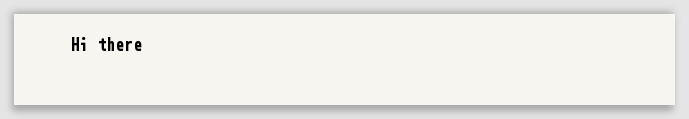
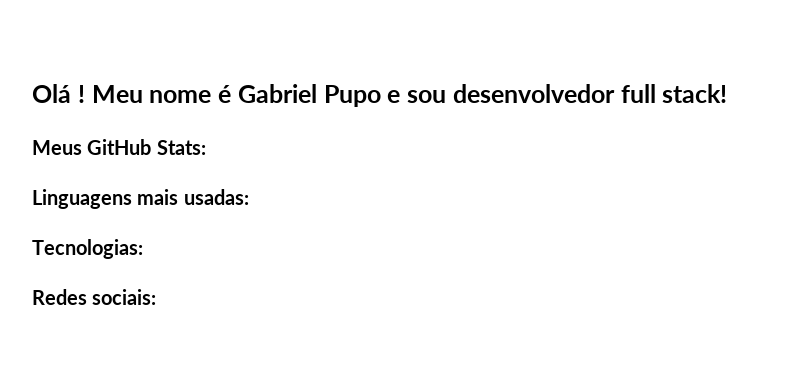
[70,37,142,51] Hi there -> [32,84,728,107] [32,139,206,155] [32,189,249,209] [32,239,143,259] [32,289,157,305] Olá ! Meu nome é Gabriel Pupo e sou desenvolvedor full stack! // Meus GitHub Stats: // Linguagens mais usadas: // Tecnologias: // Redes sociais:

